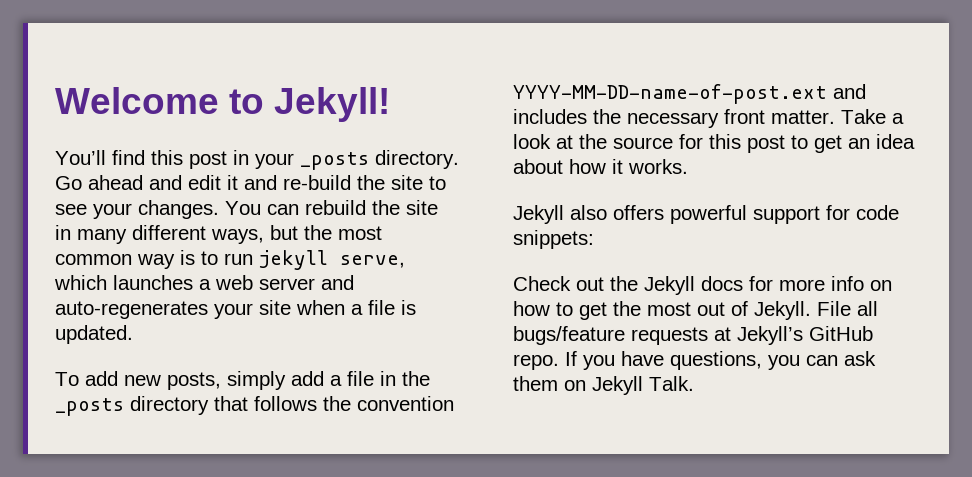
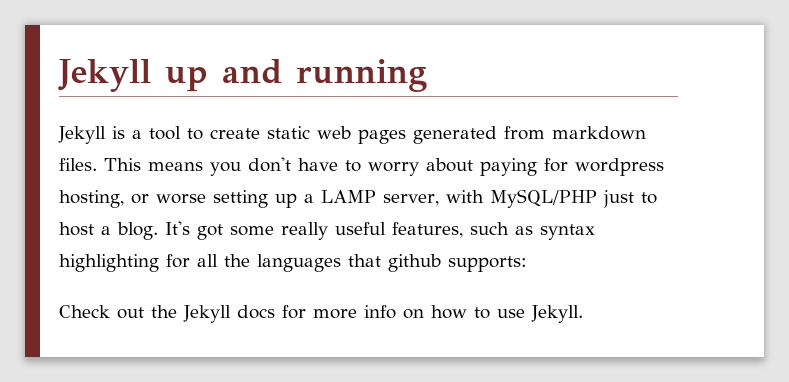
[55,87,390,122] [55,150,459,170] [55,175,446,190] [55,200,438,219] [55,225,382,244] [55,250,405,270] [54,275,354,290] [55,300,416,319] [55,325,133,344] [55,371,430,390] [55,396,454,416] [513,84,866,104] [513,109,904,128] [513,134,915,153] [513,159,688,174] [513,205,899,224] [513,230,594,249] Welcome to Jekyll! // You’ll find this post in your _posts directory. Go ahead and edit it and re-build the site to see your changes. You can rebuild the site in many different ways, but the most common way is to run jekyll serve, which launches a web server and auto-regenerates your site when a file is updated. // To add new posts, simply add a file in the _posts directory that follows the convention YYYY-MM-DD-name-of-post.ext and includes the necessary front matter. Take a look at the source for this post to get an idea about how it works. // Jekyll also offers powerful support for code snippets: -> [58,59,427,92] [58,126,646,144] [59,157,664,176] [59,189,657,208] [59,221,595,240] [59,254,527,272] Jekyll up and running // Jekyll is a tool to create static web pages generated from markdown files. This means you don't have to worry about paying for wordpress hosting, or worse setting up a LAMP server, with MySQL/PHP just to host a blog. It's got some really useful features, such as syntax highlighting for all the languages that github supports:
[579,301,878,320] [513,326,873,345] [513,351,876,370] [513,376,694,395] get the most out of Jekyll. File all bugs/feature requests at Jekyll’s GitHub repo. If you have questions, you can ask them on Jekyll Talk. -> [497,305,583,323] use Jekyll.

